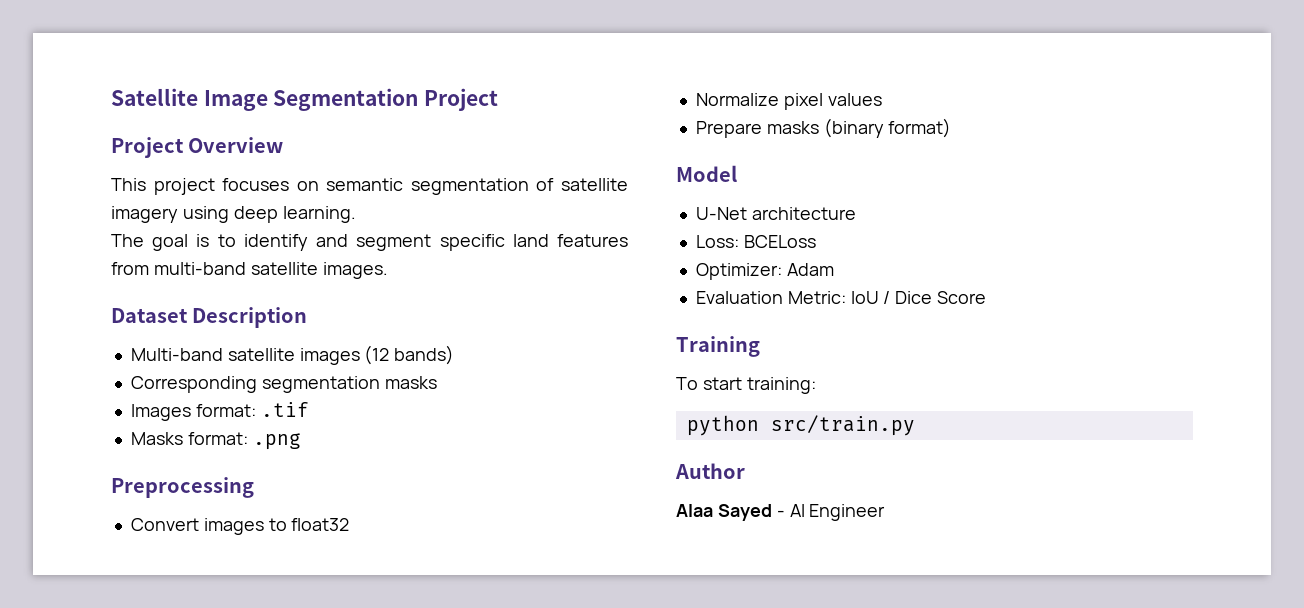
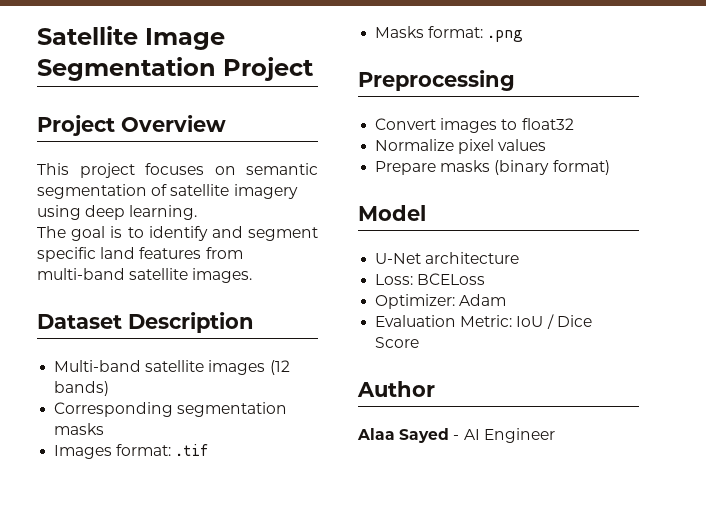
[676,336,760,357] [676,377,816,394] [686,415,915,436] // Training // To start training: // python src/train.py -> (420, 342) none

